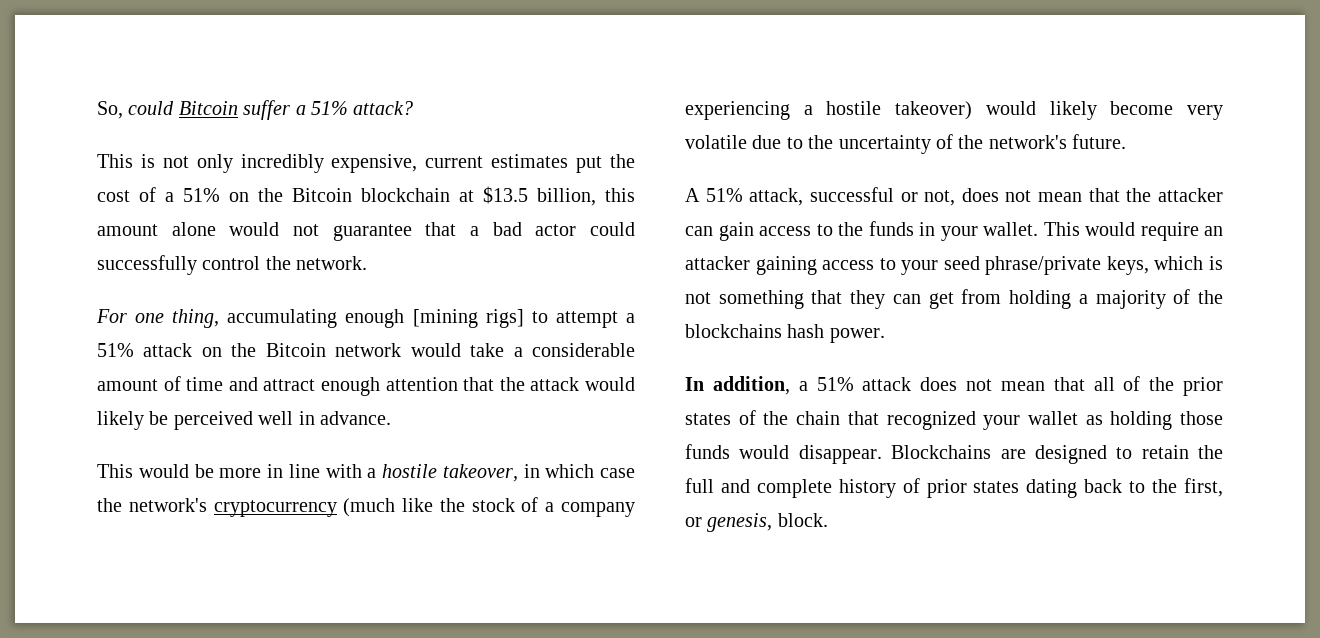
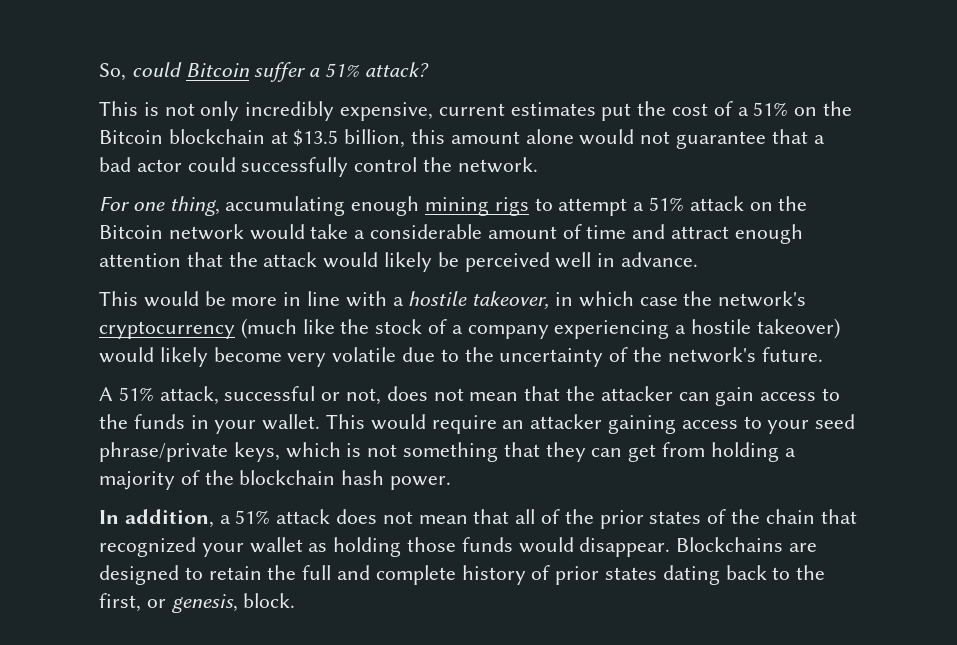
[412,309,524,328] [mining rigs] -> [425,197,529,216] mining rigs
[685,324,782,338] blockchains -> [239,470,336,485] blockchain

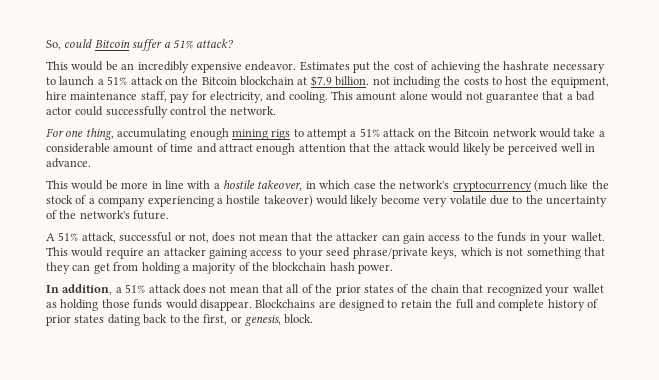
[143,101,789,121] is not only incredibly expensive, current estimates put the cost of a 51% -> [71,61,605,73] [46,76,163,86] would be an incredibly expensive endeavor. Estimates put the cost of achieving the hashrate necessary to launch a 51% attack
[293,129,446,148] $13.5 billion, this -> [310,75,610,88] [46,91,353,103] $7.9 billion. not including the costs to host the equipment, hire maintenance staff, pay for electricity, and cooling. This

